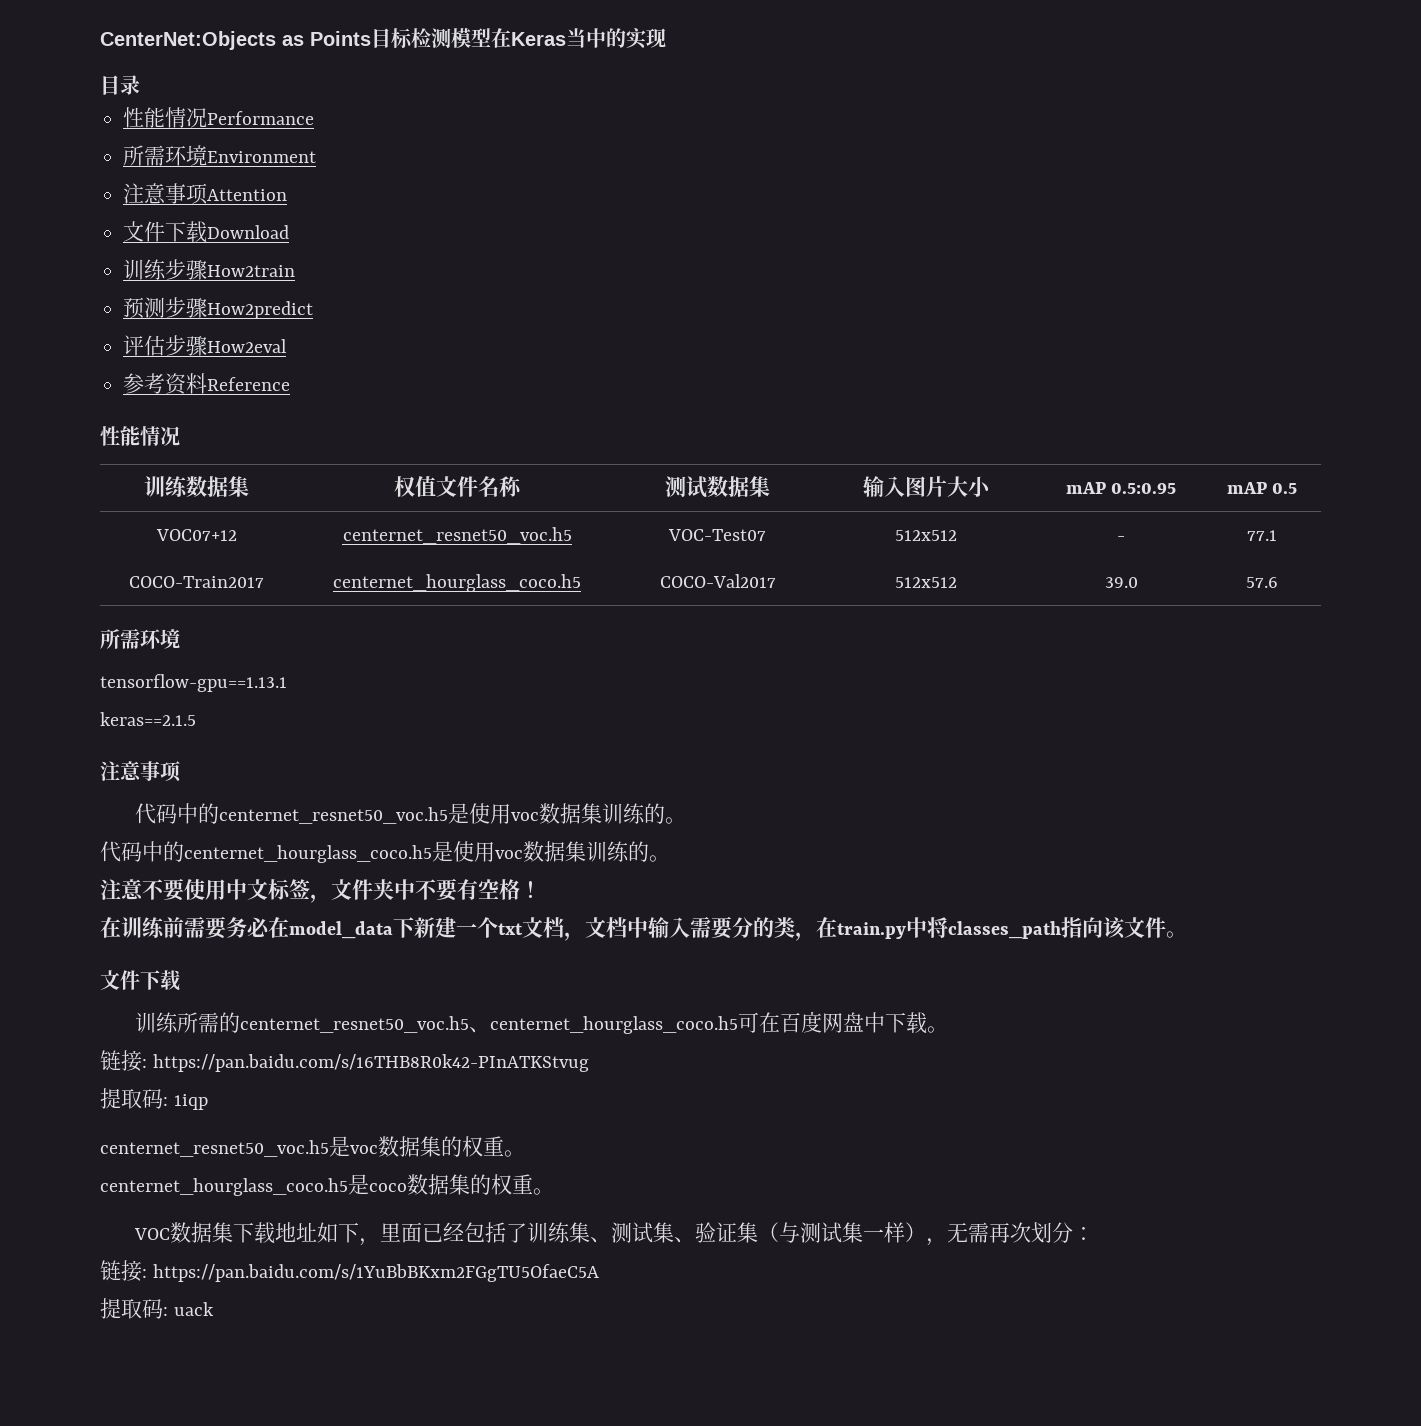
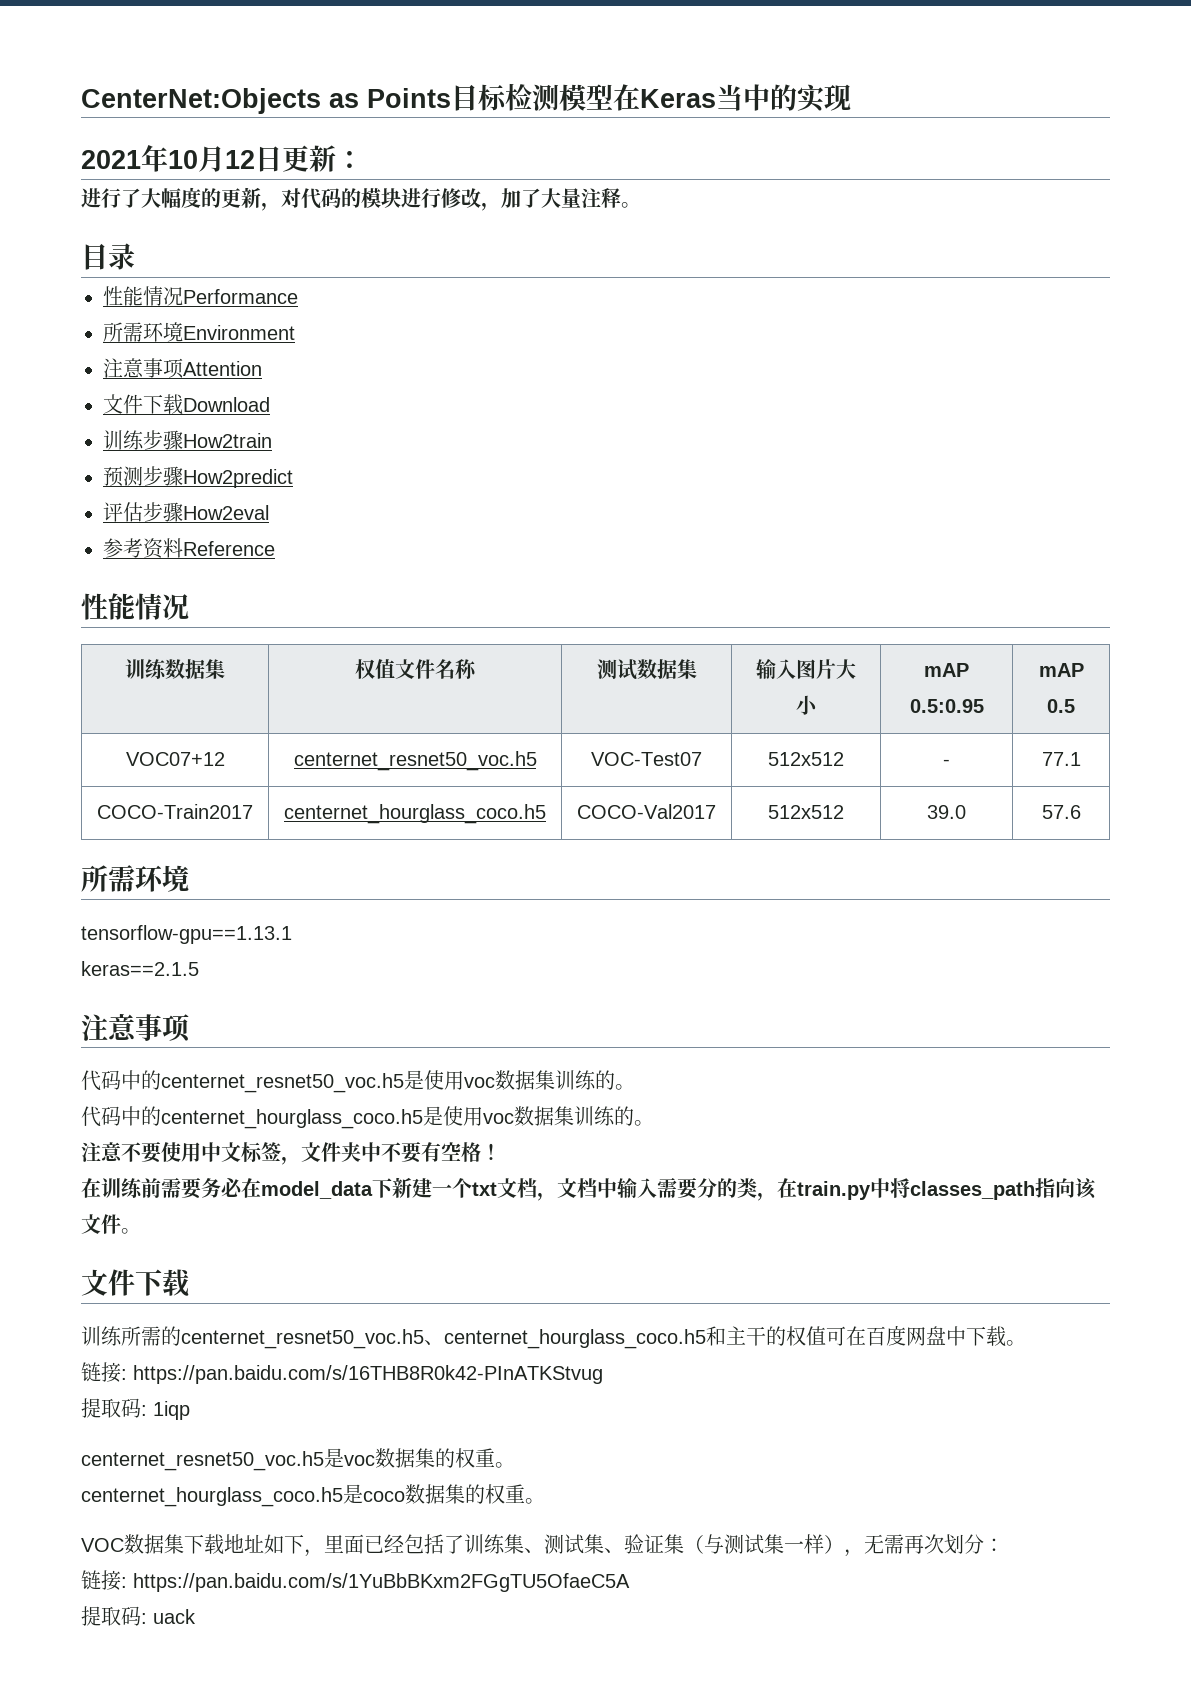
(666, 38) none -> [81,145,363,172] [81,187,641,211] // 2021年10月12日更新： // 进行了大幅度的更新，对代码的模块进行修改，加了大量注释。
(739, 1025) none -> [706,1326,826,1346] 和主干的权值

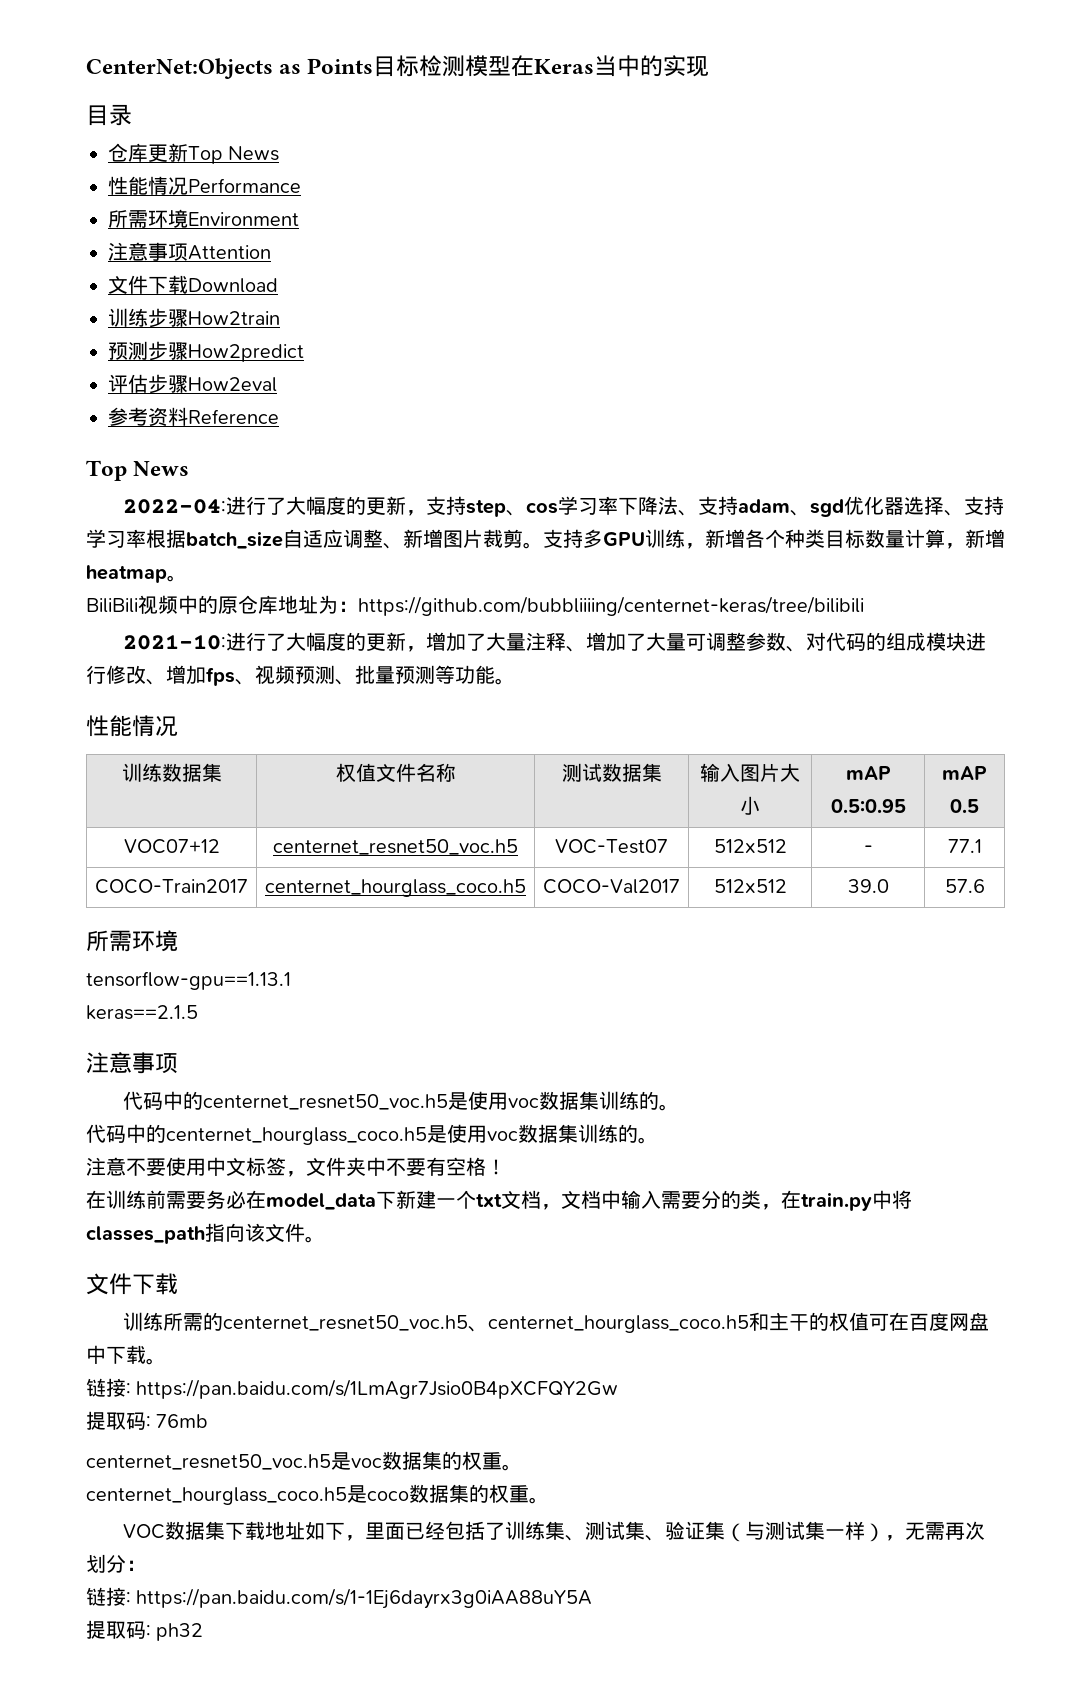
[81,145,363,172] [81,187,641,211] [81,243,135,270] 2021年10月12日更新： // 进行了大幅度的更新，对代码的模块进行修改，加了大量注释。 // 目录 -> [86,104,132,126] [108,143,280,164] 目录 // 仓库更新Top News
(275, 548) none -> [86,460,190,481] [123,496,1005,517] [86,529,1005,549] [86,565,187,583] [86,595,864,616] [123,632,987,652] [86,665,515,686] // Top News // 2022-04:进行了大幅度的更新，支持step、cos学习率下降法、支持adam、sgd优化器选择、支持学习率根据batch_size自适应调整、新增图片裁剪。支持多GPU训练，新增各个种类目标数量计算，新增heatmap。 // BiliBili视频中的原仓库地址为：https://github.com/bubbliiiing/centernet-keras/tree/bilibili // 2021-10:进行了大幅度的更新，增加了大量注释、增加了大量可调整参数、对代码的组成模块进行修改、增加fps、视频预测、批量预测等功能。
[133,1365,603,1384] [81,1398,190,1420] https://pan.baidu.com/s/16THB8R0k42-PInATKStvug // 提取码: 1iqp -> [136,1379,619,1399] [86,1411,209,1430] https://pan.baidu.com/s/1LmAgr7Jsio0B4pXCFQY2Gw // 提取码: 76mb
[133,1573,630,1592] [81,1606,196,1626] https://pan.baidu.com/s/1YuBbBKxm2FGgTU5OfaeC5A // 提取码: uack -> [136,1588,593,1609] [86,1620,204,1641] https://pan.baidu.com/s/1-1Ej6dayrx3g0iAA88uY5A // 提取码: ph32

